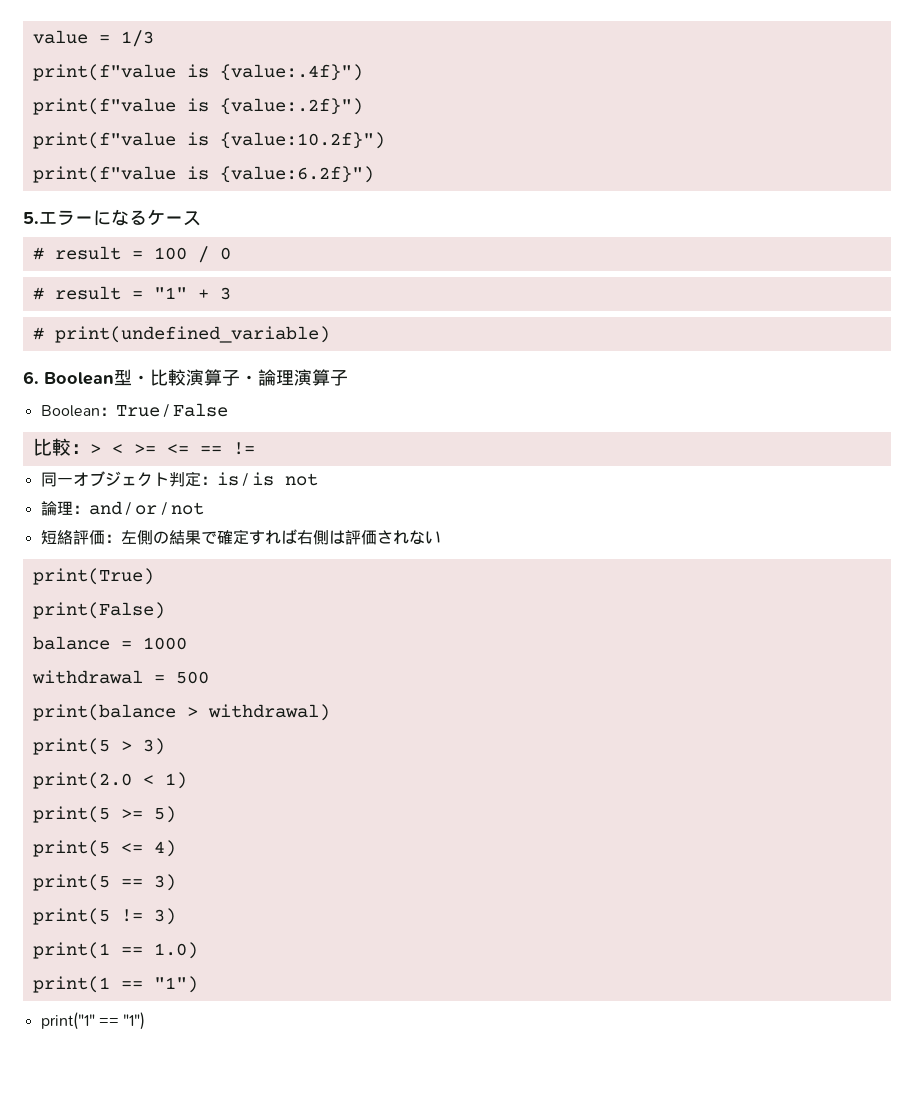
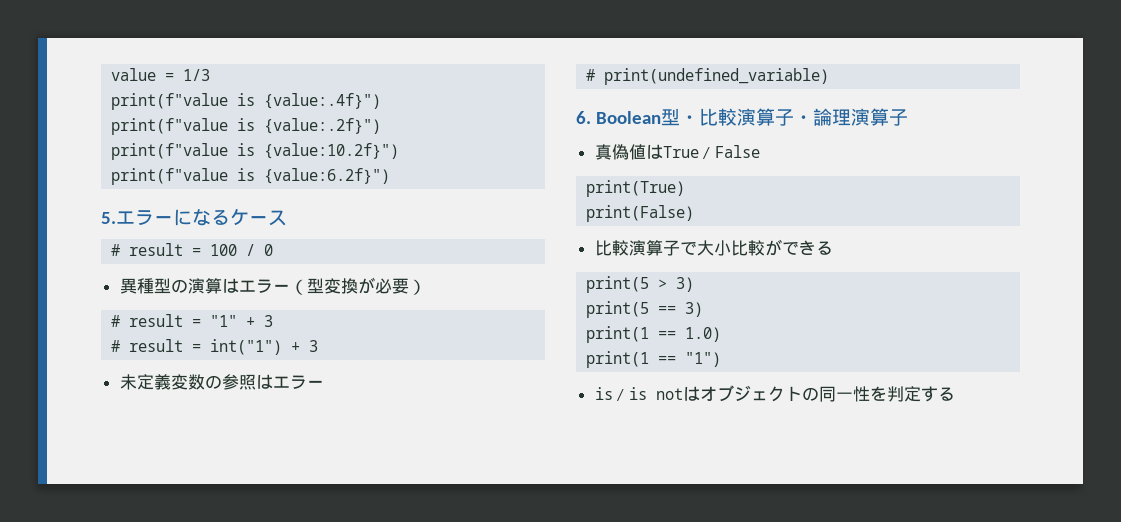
(231, 253) none -> [119,277,426,295] // 異種型の演算はエラー（型変換が必要）
(231, 293) none -> [111,339,319,355] [119,374,324,390] // # result = int("1") + 3 // 未定義変数の参照はエラー
[40,405,116,417] Boolean： -> [594,144,663,160] 真偽値は
[32,438,255,456] [40,471,319,487] [40,501,204,516] [40,529,441,545] [32,568,154,585] [32,602,165,619] [32,636,187,650] [31,670,209,684] [32,704,330,721] [32,738,165,755] [32,772,187,789] [32,806,176,823] [32,840,176,857] 比較：> < >= <= == != // 同一オブジェクト判定：is / is not // 論理：and / or / not // 短絡評価：左側の結果で確定すれば右側は評価されない // print(True) // print(False) // balance = 1000 // withdrawal = 500 // print(balance > withdrawal) // print(5 > 3) // print(2.0 < 1) // print(5 >= 5) // print(5 <= 4) -> [586,180,686,197] [586,205,695,222] [594,239,833,256] [586,276,695,293] print(True) // print(False) // 比較演算子で大小比較ができる // print(5 > 3)
[32,908,176,925] // print(5 != 3) -> (704, 309) none
[40,1012,146,1030] print("1" == "1") -> [594,385,955,402] is / is notはオブジェクトの同一性を判定する

